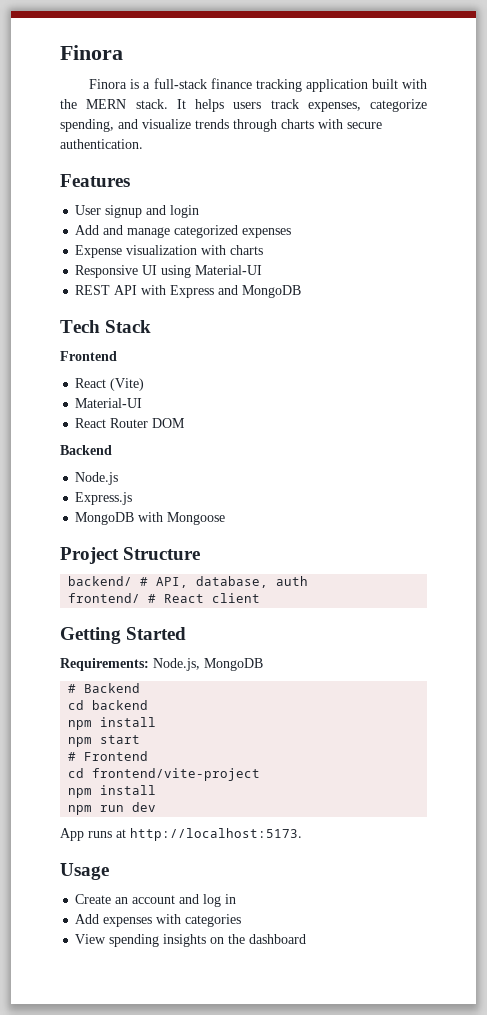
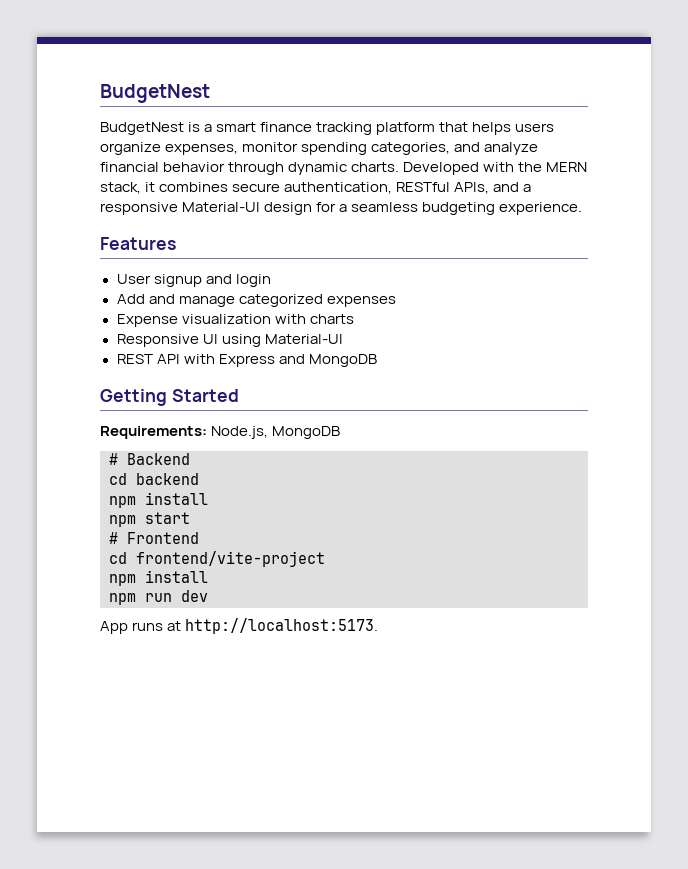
[60,45,123,60] [89,79,128,89] Finora // Finora -> [100,84,210,103] [100,122,184,135] BudgetNest // BudgetNest
[153,78,207,89] full-stack -> [216,122,257,132] smart
[305,79,427,92] [60,99,427,112] [60,119,382,132] [60,139,143,149] application built with the MERN stack. It helps users track expenses, categorize spending, and visualize trends through charts with secure authentication. -> [376,122,555,135] [100,142,539,155] [100,162,588,175] [100,182,532,194] [100,202,583,215] platform that helps users organize expenses, monitor spending categories, and analyze financial behavior through dynamic charts. Developed with the MERN stack, it combines secure authentication, RESTful APIs, and a responsive Material-UI design for a seamless budgeting experience.
[60,320,152,333] [60,351,117,361] [75,378,145,391] [75,398,143,408] [75,418,186,428] [60,445,112,455] [75,472,119,485] [75,492,133,505] [75,512,226,525] [60,547,201,564] [68,576,309,588] [68,593,261,603] // Tech Stack // Frontend // React (Vite) // Material-UI // React Router DOM // Backend // Node.js // Express.js // MongoDB with Mongoose // Project Structure // backend/ # API, database, auth // frontend/ # React client -> (377, 360) none
[60,863,109,880] [75,894,237,907] [75,914,242,927] [75,934,307,947] // Usage // Create an account and log in // Add expenses with categories // View spending insights on the dashboard -> (379, 626) none

